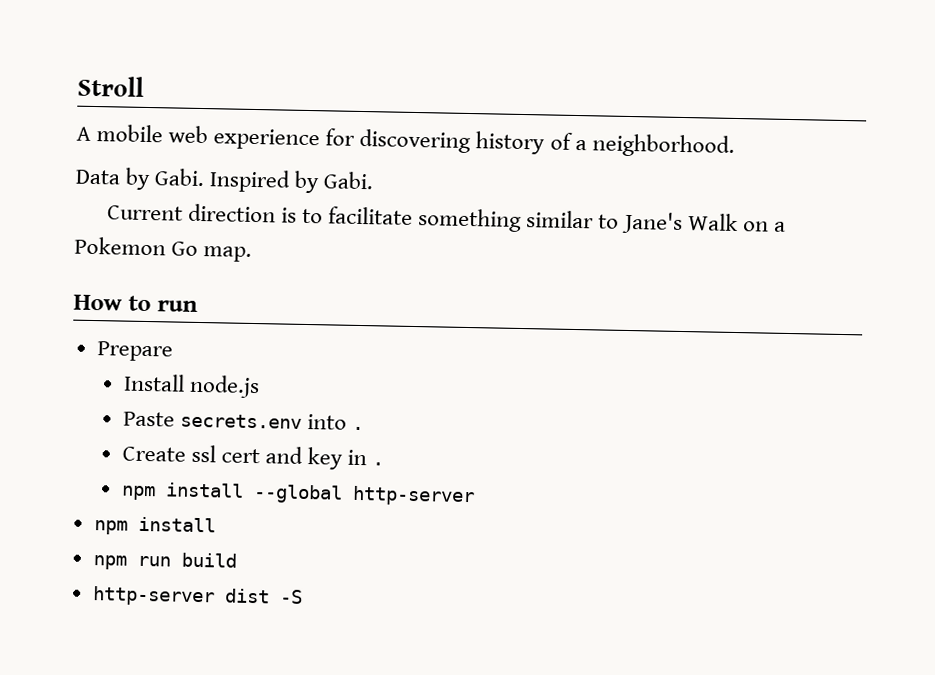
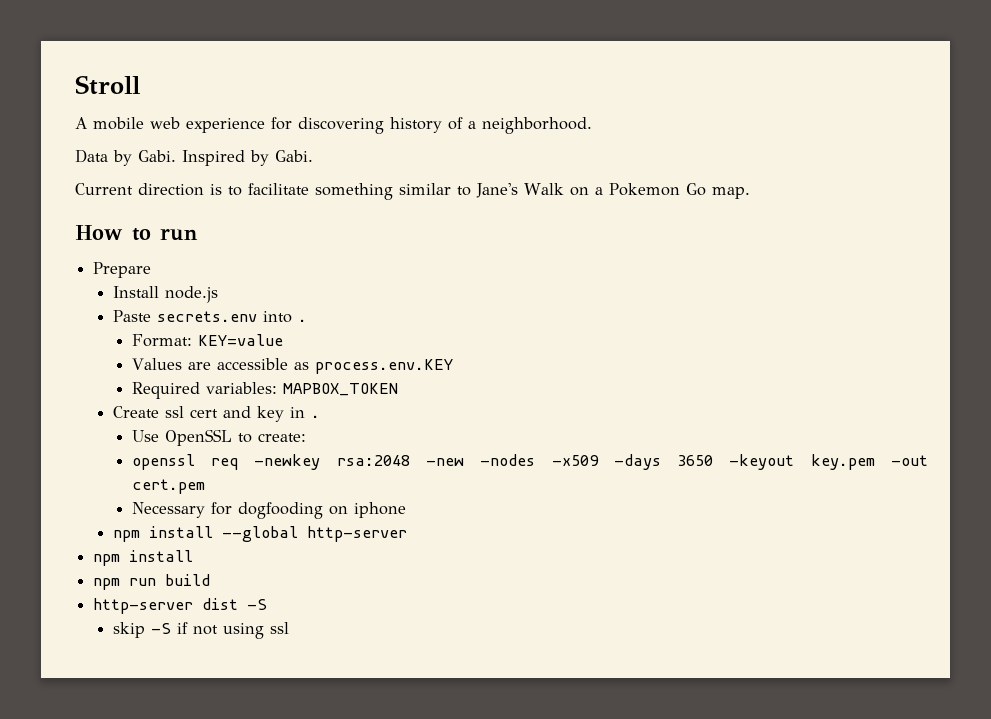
(365, 428) none -> [131,334,283,347] [131,358,453,374] [131,382,398,399] // Format: KEY=value // Values are accessible as process.env.KEY // Required variables: MAPBOX_TOKEN
(385, 464) none -> [131,429,306,446] [131,454,929,470] [131,479,205,494] [131,502,406,519] // Use OpenSSL to create: // openssl req -newkey rsa:2048 -new -nodes -x509 -days 3650 -keyout key.pem -out cert.pem // Necessary for dogfooding on iphone
(303, 596) none -> [112,622,289,639] // skip -S if not using ssl

